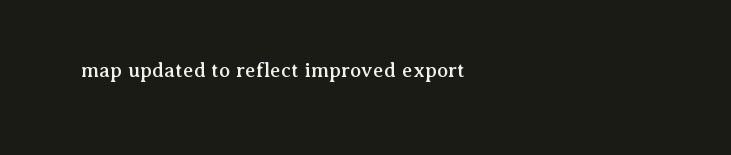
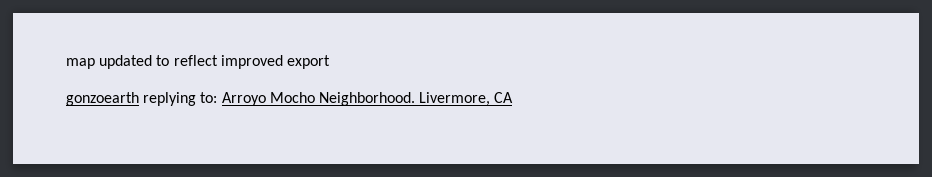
(465, 73) none -> [66,92,514,106] // gonzoearth replying to: Arroyo Mocho Neighborhood. Livermore, CA

